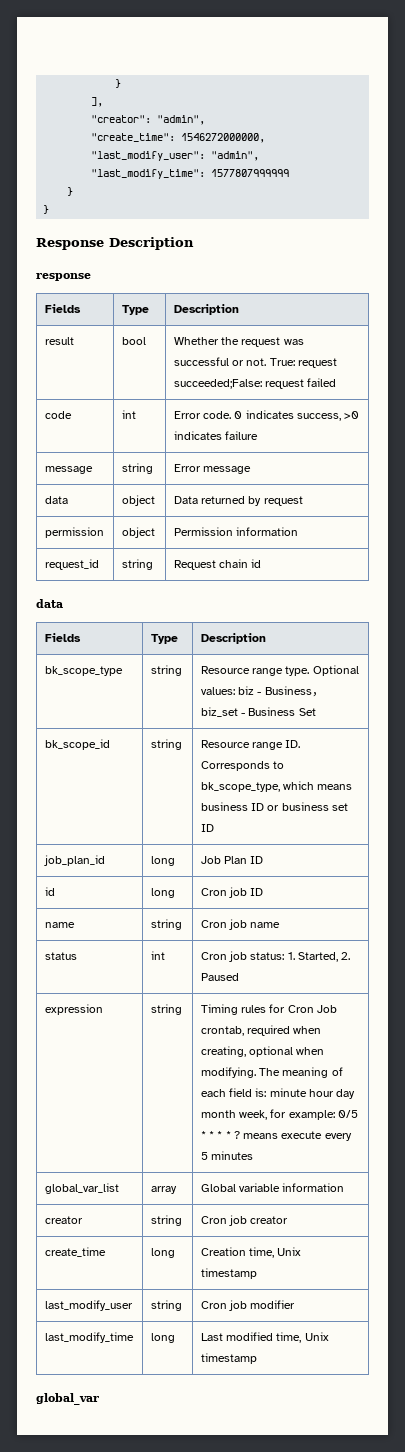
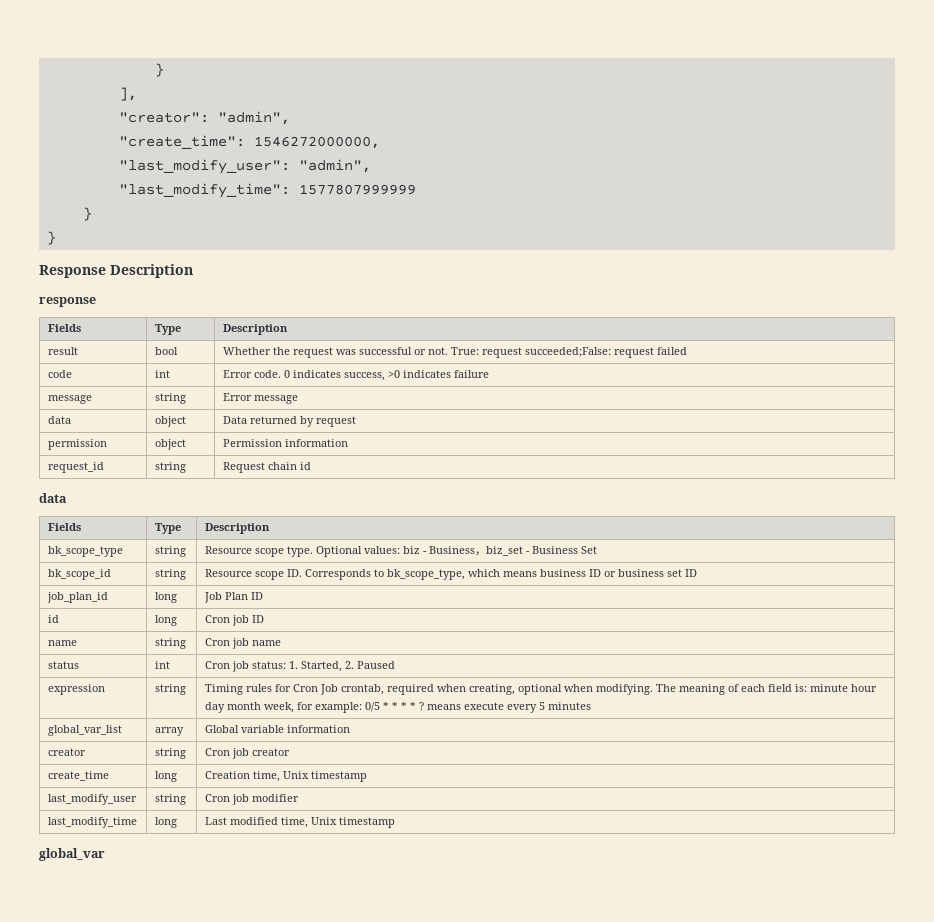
[252,668,284,676] range -> [254,548,284,557] scope
[252,742,284,750] range -> [254,571,284,580] scope

